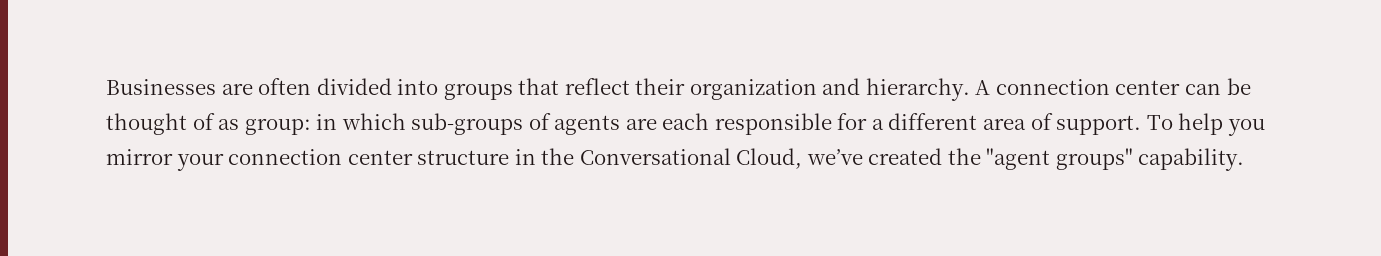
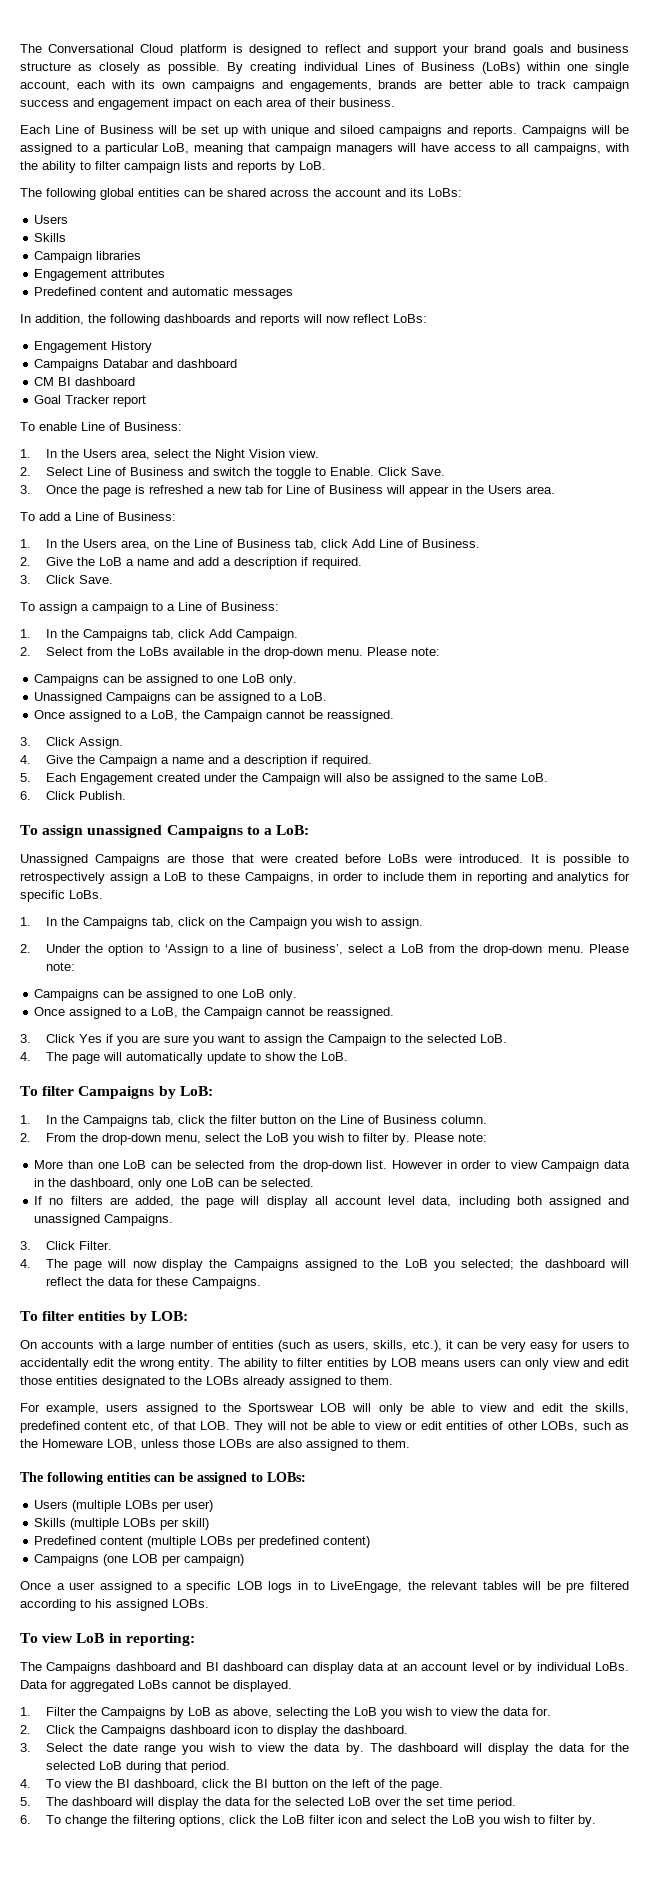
[106,78,1251,101] [106,113,1265,136] [106,148,1245,171] Businesses are often divided into groups that reflect their organization and hierarchy. A connection center can be thought of as group: in which sub-groups of agents are each responsible for a different area of support. To help you mirror your connection center structure in the Conversational Cloud, we’ve created the "agent groups" capability. -> [20,44,629,56] [20,62,629,74] [20,80,629,92] [20,98,395,110] [20,125,629,137] [20,143,630,155] [20,161,326,173] [20,188,462,200] [34,215,69,224] [34,233,67,242] [34,251,142,263] [34,269,166,281] [34,287,294,299] [20,314,427,326] [34,341,153,353] [34,359,238,371] [34,377,136,386] [34,395,147,407] [20,422,182,431] [20,449,319,461] [20,467,445,479] [20,485,555,497] [20,512,176,521] [20,539,480,550] [20,557,362,569] [20,575,113,584] [20,602,279,614] [20,629,298,641] [20,647,440,659] [34,674,298,686] [34,692,328,704] [34,710,395,722] [20,737,123,749] [20,755,372,767] [20,773,548,785] [20,791,126,800] [20,825,310,838] [20,854,629,866] [20,872,630,884] [20,890,103,902] [20,917,423,929] [20,944,629,956] [45,962,75,971] [34,989,298,1001] [34,1007,395,1019] [20,1034,507,1046] [20,1052,348,1064] [20,1086,213,1099] [20,1115,487,1127] [20,1133,487,1145] [34,1160,631,1172] [34,1178,315,1190] [34,1196,629,1208] [34,1214,174,1226] [20,1241,112,1250] [20,1259,629,1271] [45,1277,261,1289] [20,1311,188,1324] [20,1340,629,1352] [20,1358,629,1370] [20,1376,393,1388] [20,1403,629,1415] [20,1421,629,1433] [20,1439,410,1451] [20,1472,306,1485] [34,1500,214,1512] [34,1518,210,1530] [34,1536,371,1548] [34,1554,245,1566] [20,1581,629,1593] [20,1599,209,1611] [20,1633,195,1646] [20,1662,629,1674] [20,1680,292,1692] [20,1707,551,1719] [20,1725,408,1737] [20,1743,630,1755] [45,1761,230,1773] [20,1779,443,1791] [20,1797,516,1809] [20,1815,596,1827] The Conversational Cloud platform is designed to reflect and support your brand goals and business structure as closely as possible. By creating individual Lines of Business (LoBs) within one single account, each with its own campaigns and engagements, brands are better able to track campaign success and engagement impact on each area of their business. // Each Line of Business will be set up with unique and siloed campaigns and reports. Campaigns will be assigned to a particular LoB, meaning that campaign managers will have access to all campaigns, with the ability to filter campaign lists and reports by LoB. // The following global entities can be shared across the account and its LoBs: // Users // Skills // Campaign libraries // Engagement attributes // Predefined content and automatic messages // In addition, the following dashboards and reports will now reflect LoBs: // Engagement History // Campaigns Databar and dashboard // CM BI dashboard // Goal Tracker report // To enable Line of Business: // 1. In the Users area, select the Night Vision view. // 2. Select Line of Business and switch the toggle to Enable. Click Save. // 3. Once the page is refreshed a new tab for Line of Business will appear in the Users area. // To add a Line of Business: // 1. In the Users area, on the Line of Business tab, click Add Line of Business. // 2. Give the LoB a name and add a description if required. // 3. Click Save. // To assign a campaign to a Line of Business: // 1. In the Campaigns tab, click Add Campaign. // 2. Select from the LoBs available in the drop-down menu. Please note: // Campaigns can be assigned to one LoB only. // Unassigned Campaigns can be assigned to a LoB. // Once assigned to a LoB, the Campaign cannot be reassigned. // 3. Click Assign. // 4. Give the Campaign a name and a description if required. // 5. Each Engagement created under the Campaign will also be assigned to the same LoB. // 6. Click Publish. // To assign unassigned Campaigns to a LoB: // Unassigned Campaigns are those that were created before LoBs were introduced. It is possible to retrospectively assign a LoB to these Campaigns, in order to include them in reporting and analytics for specific LoBs. // 1. In the Campaigns tab, click on the Campaign you wish to assign. // 2. Under the option to ‘Assign to a line of business’, select a LoB from the drop-down menu. Please note: // Campaigns can be assigned to one LoB only. // Once assigned to a LoB, the Campaign cannot be reassigned. // 3. Click Yes if you are sure you want to assign the Campaign to the selected LoB. // 4. The page will automatically update to show the LoB. // To filter Campaigns by LoB: // 1. In the Campaigns tab, click the filter button on the Line of Business column. // 2. From the drop-down menu, select the LoB you wish to filter by. Please note: // More than one LoB can be selected from the drop-down list. However in order to view Campaign data in the dashboard, only one LoB can be selected. // If no filters are added, the page will display all account level data, including both assigned and unassigned Campaigns. // 3. Click Filter. // 4. The page will now display the Campaigns assigned to the LoB you selected; the dashboard will reflect the data for these Campaigns. // To filter entities by LOB: // On accounts with a large number of entities (such as users, skills, etc.), it can be very easy for users to accidentally edit the wrong entity. The ability to filter entities by LOB means users can only view and edit those entities designated to the LOBs already assigned to them. // For example, users assigned to the Sportswear LOB will only be able to view and edit the skills, predefined content etc, of that LOB. They will not be able to view or edit entities of other LOBs, such as the Homeware LOB, unless those LOBs are also assigned to them. // The following entities can be assigned to LOBs: // Users (multiple LOBs per user) // Skills (multiple LOBs per skill) // Predefined content (multiple LOBs per predefined content) // Campaigns (one LOB per campaign) // Once a user assigned to a specific LOB logs in to LiveEngage, the relevant tables will be pre filtered according to his assigned LOBs. // To view LoB in reporting: // The Campaigns dashboard and BI dashboard can display data at an account level or by individual LoBs. Data for aggregated LoBs cannot be displayed. // 1. Filter the Campaigns by LoB as above, selecting the LoB you wish to view the data for. // 2. Click the Campaigns dashboard icon to display the dashboard. // 3. Select the date range you wish to view the data by. The dashboard will display the data for the selected LoB during that period. // 4. To view the BI dashboard, click the BI button on the left of the page. // 5. The dashboard will display the data for the selected LoB over the set time period. // 6. To change the filtering options, click the LoB filter icon and select the LoB you wish to filter by.

